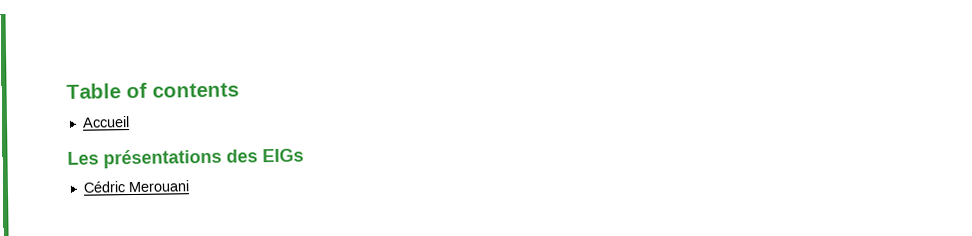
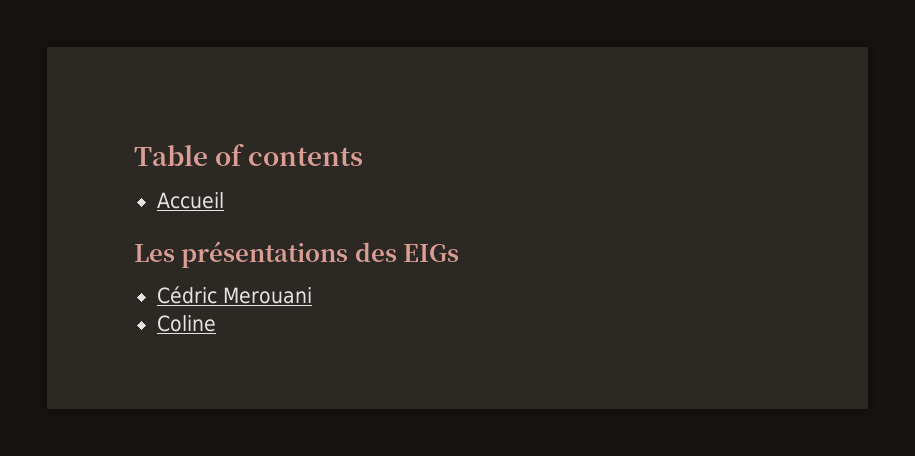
(190, 186) none -> [156,315,216,332] // Coline

